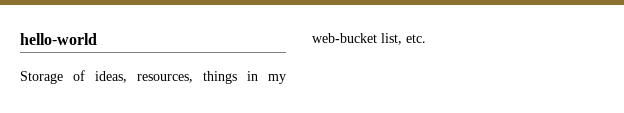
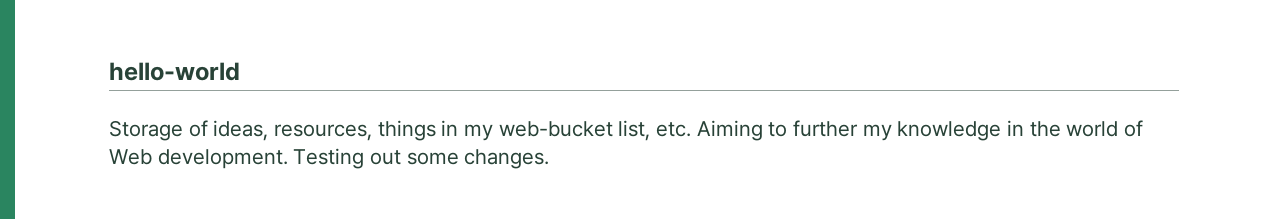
(426, 38) none -> [696,120,1144,141] [109,148,550,169] Aiming to further my knowledge in the world of Web development. Testing out some changes.

